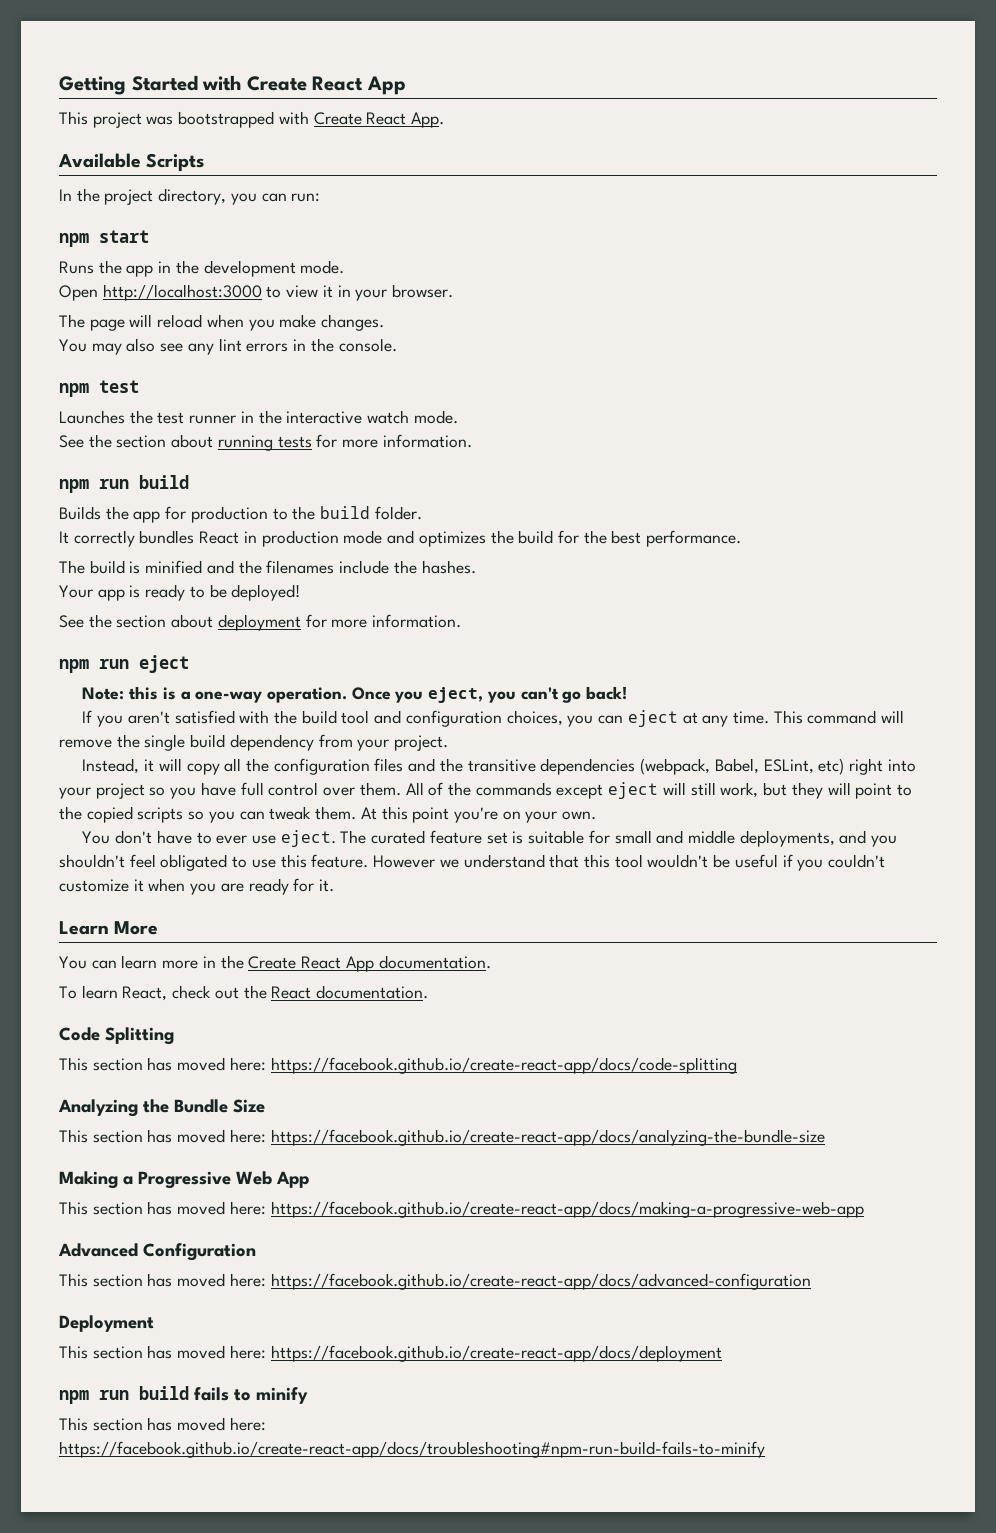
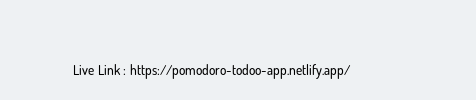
[59,75,406,95] [59,111,445,128] [58,153,205,172] [59,188,321,205] [59,230,149,247] [59,260,345,277] [59,284,454,301] [59,314,385,331] [59,338,397,355] [59,380,139,397] [59,410,458,424] [59,434,472,451] [59,475,189,493] [59,506,422,523] [59,530,742,547] [59,560,476,574] [59,584,301,601] [59,614,462,631] [59,655,189,673] [82,686,628,703] [82,710,905,727] [59,734,449,751] [82,758,916,775] [59,782,912,799] [59,806,597,823] [82,830,898,847] [59,854,886,871] [59,878,335,895] [59,921,159,935] [59,955,491,972] [59,985,429,1001] [59,1027,174,1045] [59,1057,737,1074] [58,1099,265,1117] [59,1129,825,1146] [59,1171,309,1189] [59,1201,864,1218] [58,1243,256,1261] [59,1273,811,1290] [59,1315,154,1332] [59,1345,722,1362] [59,1386,308,1404] [59,1417,266,1431] [59,1441,765,1458] Getting Started with Create React App // This project was bootstrapped with Create React App. // Available Scripts // In the project directory, you can run: // npm start // Runs the app in the development mode. // Open http://localhost:3000 to view it in your browser. // The page will reload when you make changes. // You may also see any lint errors in the console. // npm test // Launches the test runner in the interactive watch mode. // See the section about running tests for more information. // npm run build // Builds the app for production to the build folder. // It correctly bundles React in production mode and optimizes the build for the best performance. // The build is minified and the filenames include the hashes. // Your app is ready to be deployed! // See the section about deployment for more information. // npm run eject // Note: this is a one-way operation. Once you eject, you can't go back! // If you aren't satisfied with the build tool and configuration choices, you can eject at any time. This command will remove the single build dependency from your project. // Instead, it will copy all the configuration files and the transitive dependencies (webpack, Babel, ESLint, etc) right into your project so you have full control over them. All of the commands except eject will still work, but they will point to the copied scripts so you can tweak them. At this point you're on your own. // You don't have to ever use eject. The curated feature set is suitable for small and middle deployments, and you shouldn't feel obligated to use this feature. However we understand that this tool wouldn't be useful if you couldn't customize it when you are ready for it. // Learn More // You can learn more in the Create React App documentation. // To learn React, check out the React documentation. // Code Splitting // This section has moved here: https://facebook.github.io/create-react-app/docs/code-splitting // Analyzing the Bundle Size // This section has moved here: https://facebook.github.io/create-react-app/docs/analyzing-the-bundle-size // Making a Progressive Web App // This section has moved here: https://facebook.github.io/create-react-app/docs/making-a-progressive-web-app // Advanced Configuration // This section has moved here: https://facebook.github.io/create-react-app/docs/advanced-configuration // Deployment // This section has moved here: https://facebook.github.io/create-react-app/docs/deployment // npm run build fails to minify // This section has moved here: https://facebook.github.io/create-react-app/docs/troubleshooting#npm-run-build-fails-to-minify -> [73,64,351,79] Live Link : https://pomodoro-todoo-app.netlify.app/

